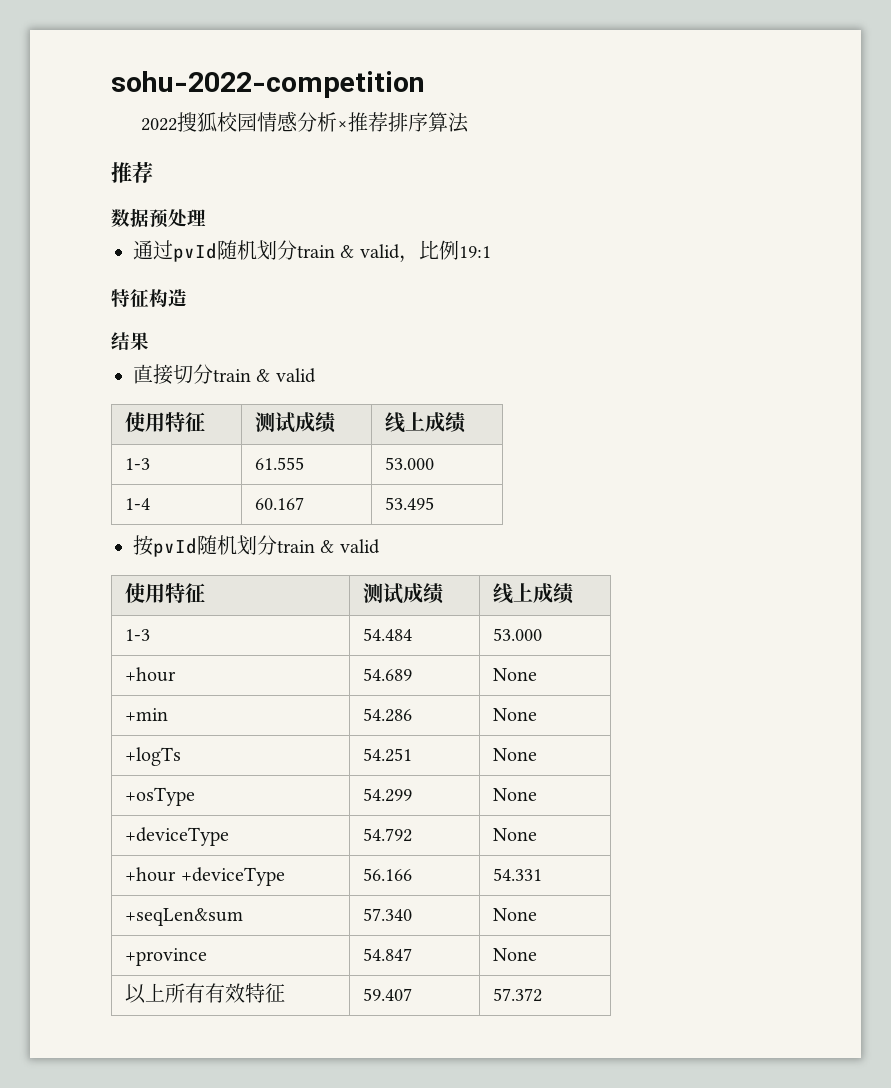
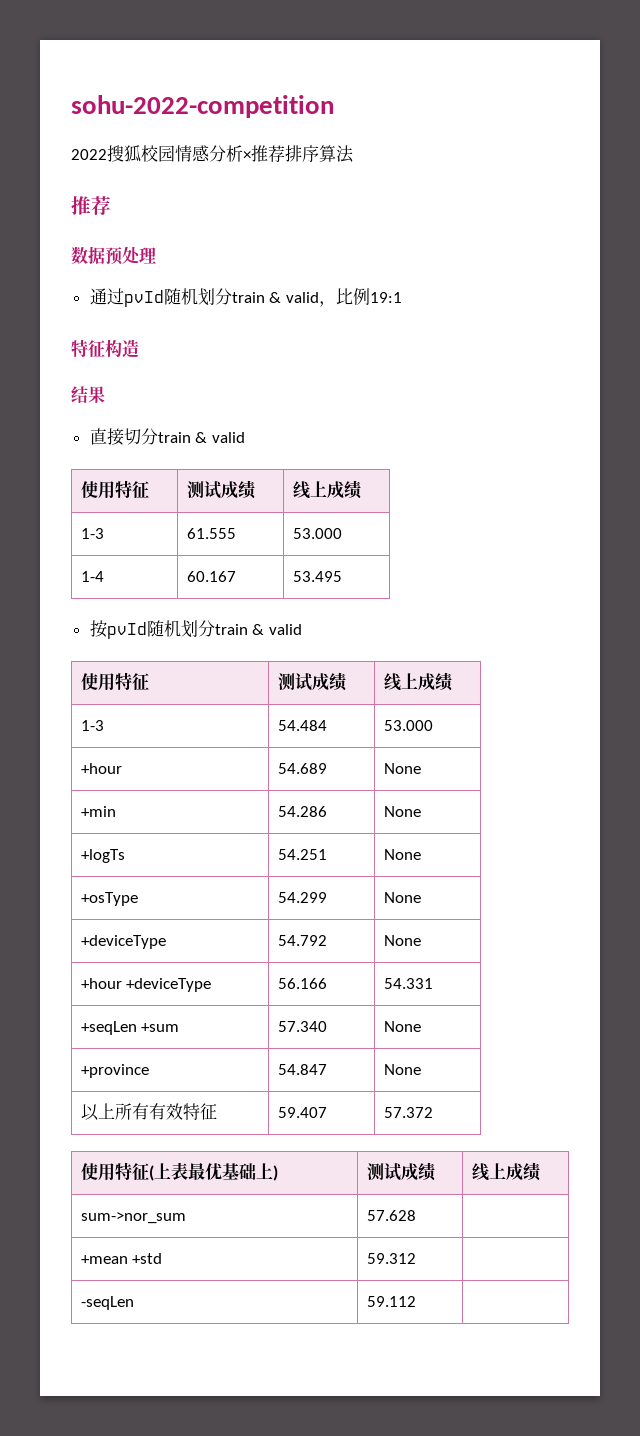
[125,908,244,926] +seqLen&sum -> [80,1021,180,1035] +seqLen +sum
(543, 995) none -> [80,1162,278,1181] [366,1162,436,1181] [471,1162,541,1181] [80,1212,186,1224] [366,1210,416,1221] [80,1253,163,1264] [366,1253,416,1264] [80,1296,134,1310] [366,1296,416,1307] // 使用特征(上表最优基础上) | 测试成绩 | 线上成绩 // sum->nor_sum | 57.628 | // +mean +std | 59.312 | // -seqLen | 59.112 |

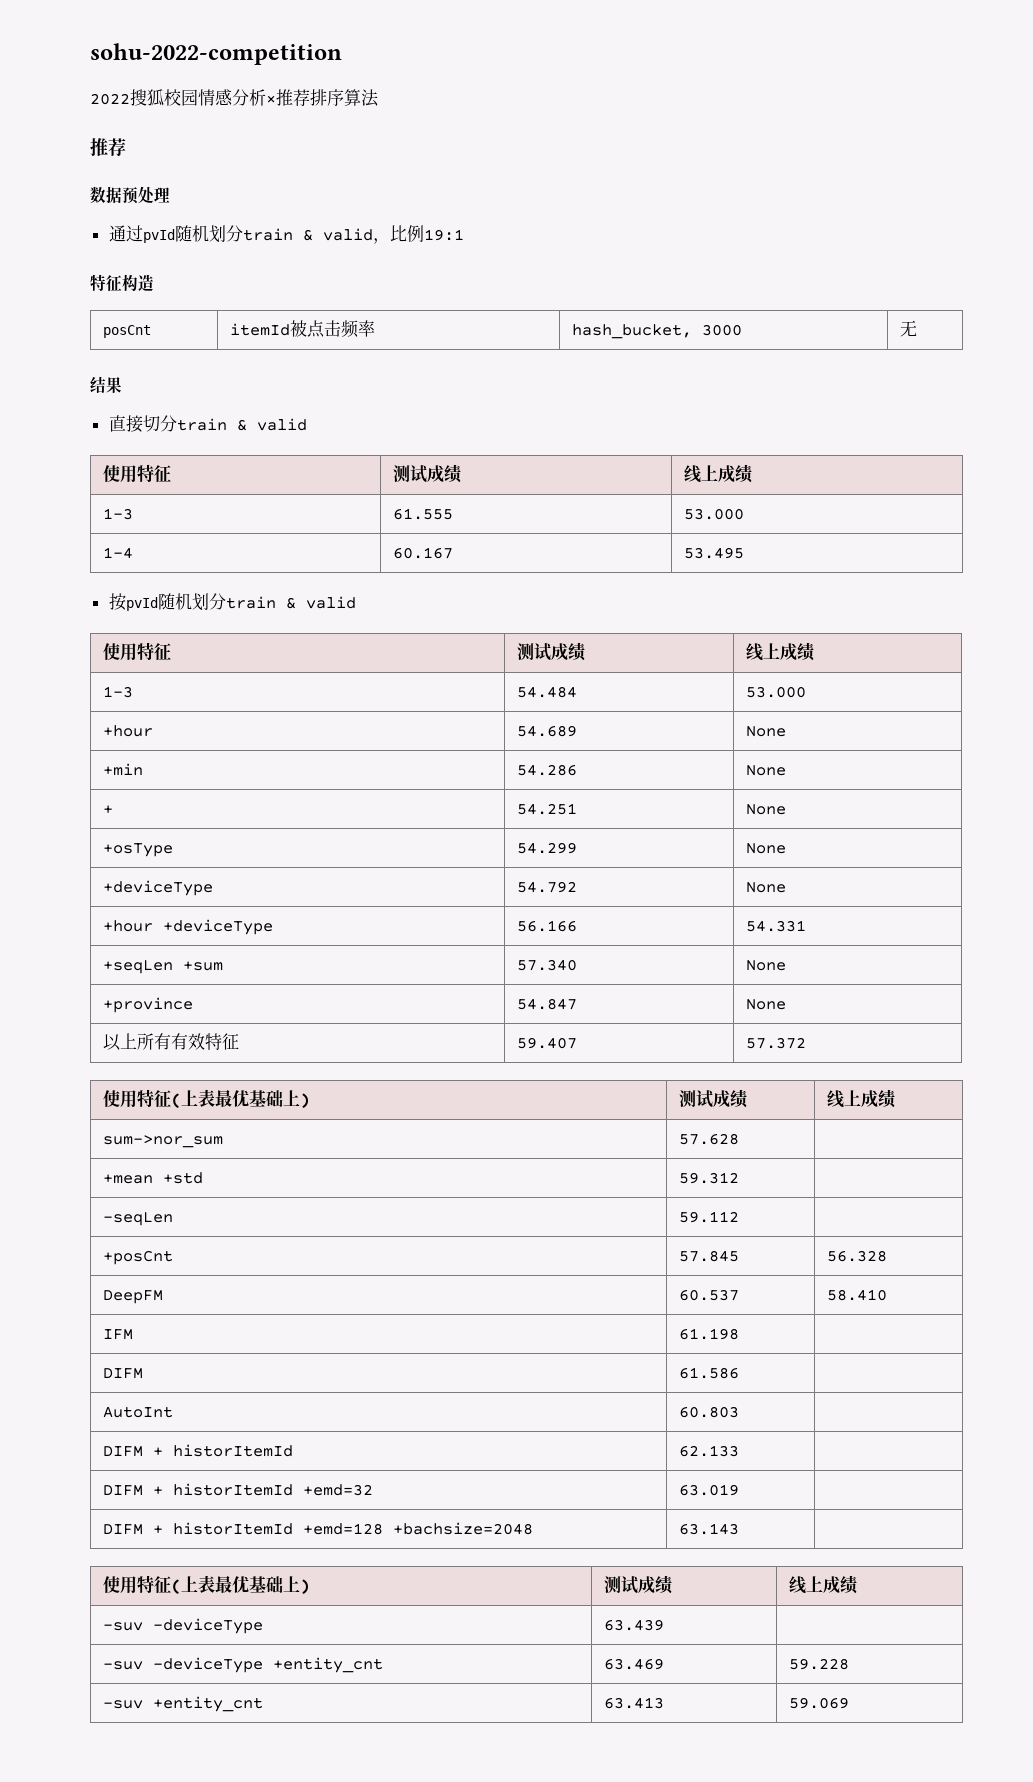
(139, 348) none -> [102,325,151,338] [229,320,375,338] [571,324,742,339] [899,320,917,337] // posCnt | itemId被点击频率 | hash_bucket, 3000 | 无
[80,849,125,863] +logTs -> [102,805,113,814] +
(416, 1301) none -> [102,1250,173,1265] [678,1250,739,1262] [826,1250,887,1262] [102,1290,163,1304] [678,1289,739,1301] [826,1289,887,1301] [102,1329,133,1340] [678,1328,739,1340] [102,1368,143,1379] [678,1367,739,1379] [102,1406,173,1418] [678,1406,739,1418] [102,1444,293,1457] [678,1445,739,1457] [102,1483,373,1496] [678,1484,739,1496] [102,1522,533,1535] [678,1523,739,1535] [102,1575,310,1594] [603,1575,673,1594] [788,1575,858,1594] [102,1618,263,1634] [603,1619,664,1631] [102,1657,383,1673] [603,1658,664,1670] [788,1658,849,1670] [102,1696,263,1712] [603,1697,664,1709] [788,1697,849,1709] // +posCnt | 57.845 | 56.328 // DeepFM | 60.537 | 58.410 // IFM | 61.198 | // DIFM | 61.586 | // AutoInt | 60.803 | // DIFM + historItemId | 62.133 | // DIFM + historItemId +emd=32 | 63.019 | // DIFM + historItemId +emd=128 +bachsize=2048 | 63.143 | // 使用特征(上表最优基础上) | 测试成绩 | 线上成绩 // -suv -deviceType | 63.439 | // -suv -deviceType +entity_cnt | 63.469 | 59.228 // -suv +entity_cnt | 63.413 | 59.069

